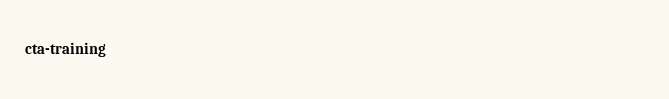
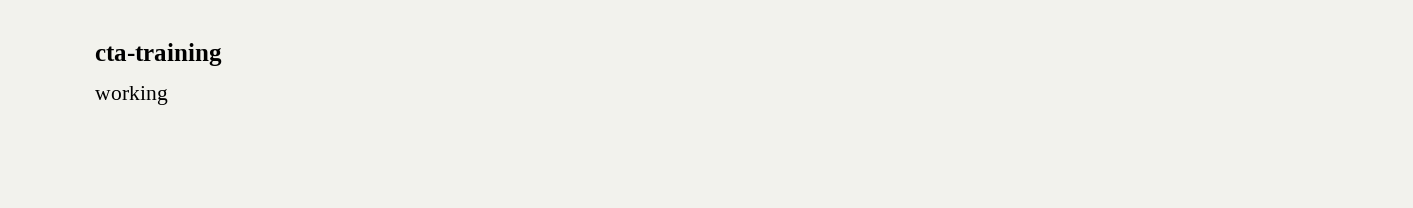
(106, 49) none -> [95,86,168,105] // working

